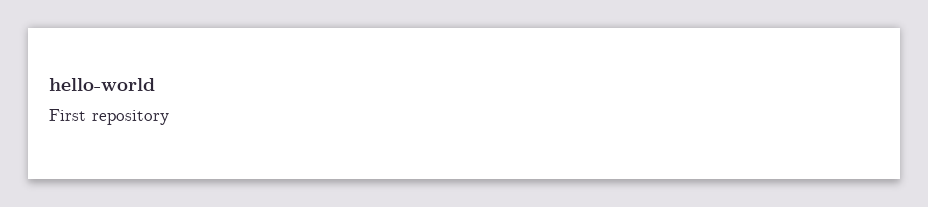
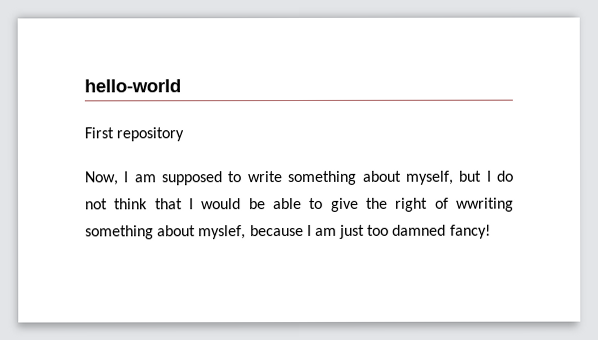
(169, 117) none -> [85,170,514,186] [85,197,514,212] [85,224,491,240] // Now, I am supposed to write something about myself, but I do not think that I would be able to give the right of wwriting something about myslef, because I am just too damned fancy!

